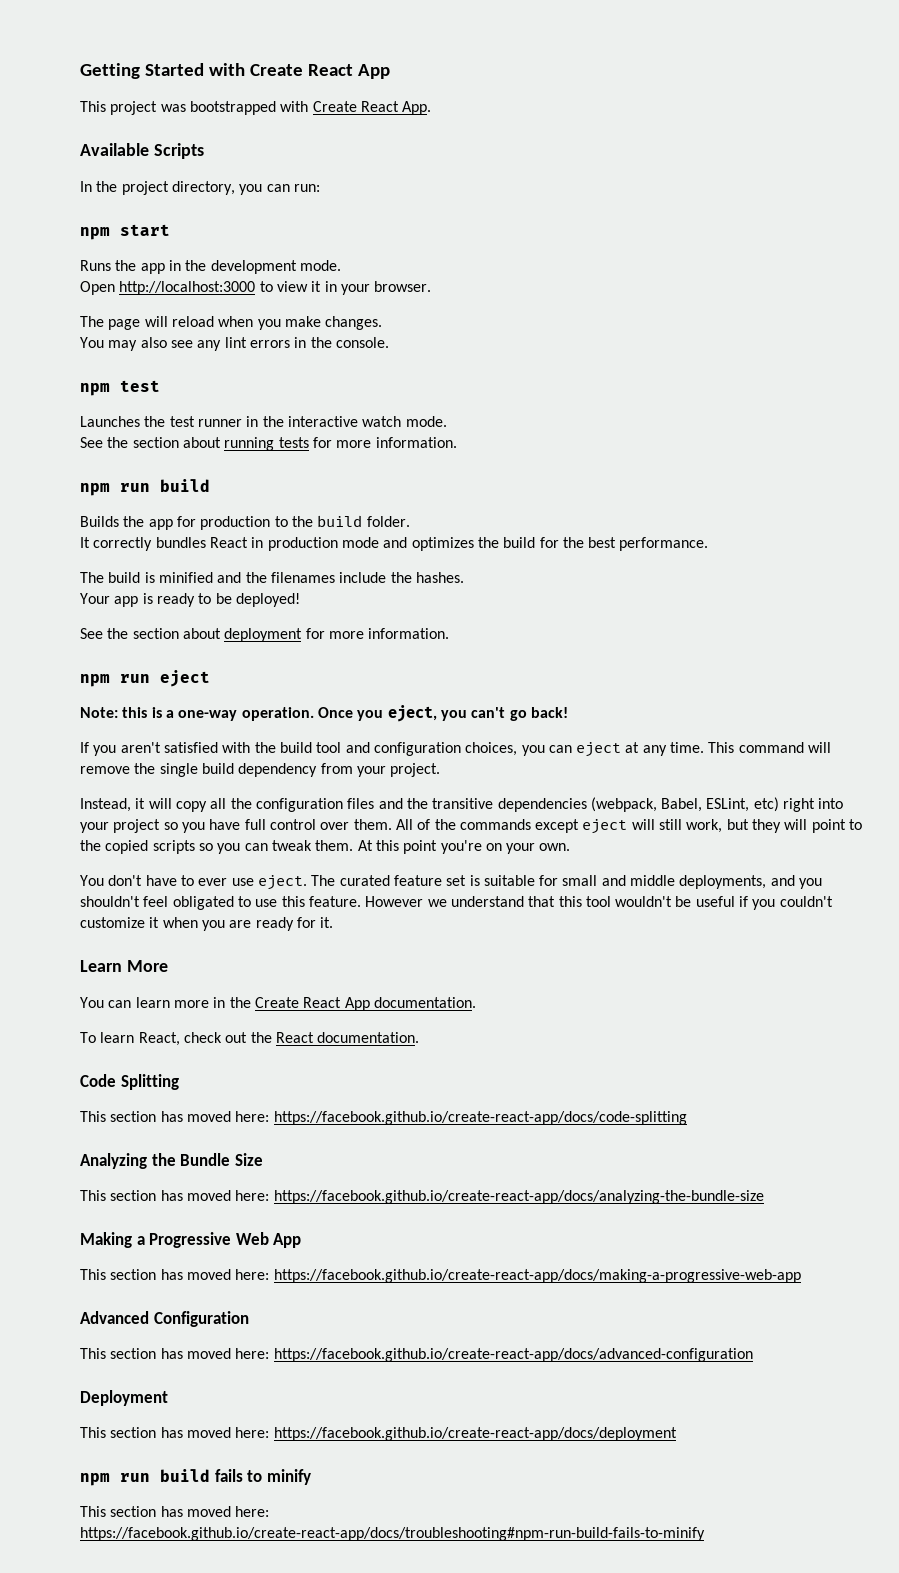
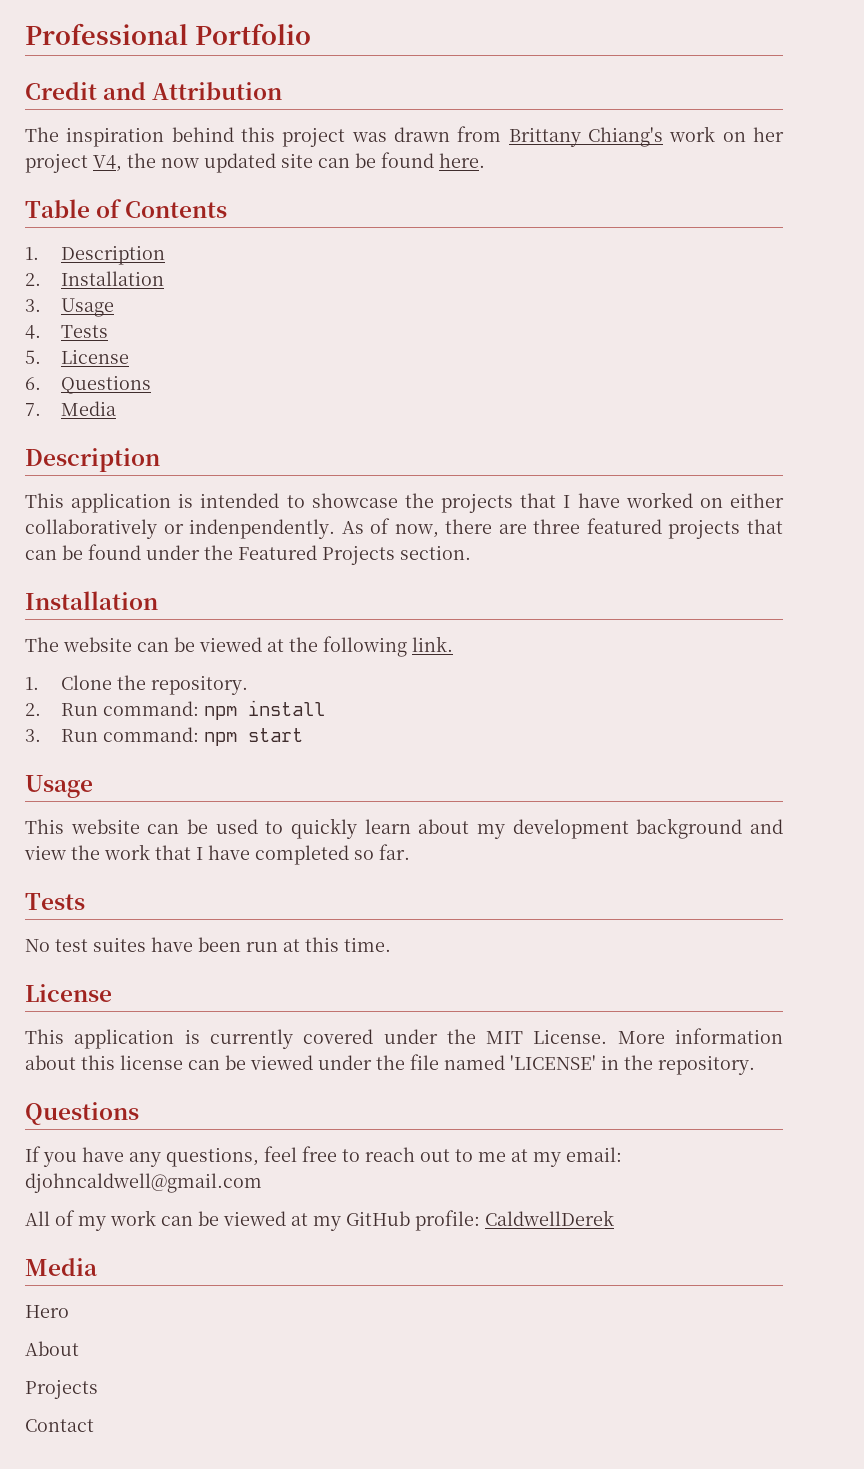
[80,63,390,79] [80,101,432,115] [80,143,204,159] [80,181,320,195] [80,224,170,240] [80,260,341,274] [80,281,432,295] [80,316,383,330] [80,337,389,351] [80,380,160,396] [80,416,447,427] [80,437,457,451] [80,479,210,496] [80,515,410,530] [80,537,709,551] [80,572,464,583] [80,593,300,607] [80,628,450,642] [80,670,210,687] [80,705,568,722] [80,742,832,757] [80,763,441,777] [80,797,844,812] [80,819,863,834] [80,840,571,854] [80,875,823,890] [80,896,833,910] [80,917,334,931] [80,960,168,972] [80,997,476,1011] [80,1032,420,1046] [80,1074,179,1090] [80,1111,687,1125] [80,1153,263,1169] [80,1190,764,1204] [80,1232,302,1248] [80,1269,801,1283] [80,1311,249,1327] [80,1348,753,1362] [80,1390,168,1406] [80,1427,677,1441] [80,1469,311,1486] [80,1506,270,1517] [80,1527,705,1541] Getting Started with Create React App // This project was bootstrapped with Create React App. // Available Scripts // In the project directory, you can run: // npm start // Runs the app in the development mode. // Open http://localhost:3000 to view it in your browser. // The page will reload when you make changes. // You may also see any lint errors in the console. // npm test // Launches the test runner in the interactive watch mode. // See the section about running tests for more information. // npm run build // Builds the app for production to the build folder. // It correctly bundles React in production mode and optimizes the build for the best performance. // The build is minified and the filenames include the hashes. // Your app is ready to be deployed! // See the section about deployment for more information. // npm run eject // Note: this is a one-way operation. Once you eject, you can't go back! // If you aren't satisfied with the build tool and configuration choices, you can eject at any time. This command will remove the single build dependency from your project. // Instead, it will copy all the configuration files and the transitive dependencies (webpack, Babel, ESLint, etc) right into your project so you have full control over them. All of the commands except eject will still work, but they will point to the copied scripts so you can tweak them. At this point you're on your own. // You don't have to ever use eject. The curated feature set is suitable for small and middle deployments, and you shouldn't feel obligated to use this feature. However we understand that this tool wouldn't be useful if you couldn't customize it when you are ready for it. // Learn More // You can learn more in the Create React App documentation. // To learn React, check out the React documentation. // Code Splitting // This section has moved here: https://facebook.github.io/create-react-app/docs/code-splitting // Analyzing the Bundle Size // This section has moved here: https://facebook.github.io/create-react-app/docs/analyzing-the-bundle-size // Making a Progressive Web App // This section has moved here: https://facebook.github.io/create-react-app/docs/making-a-progressive-web-app // Advanced Configuration // This section has moved here: https://facebook.github.io/create-react-app/docs/advanced-configuration // Deployment // This section has moved here: https://facebook.github.io/create-react-app/docs/deployment // npm run build fails to minify // This section has moved here: https://facebook.github.io/create-react-app/docs/troubleshooting#npm-run-build-fails-to-minify -> [25,23,311,45] [25,82,283,100] [25,126,785,147] [25,152,485,173] [25,199,228,218] [25,245,165,265] [25,271,164,286] [25,298,114,317] [25,325,108,339] [25,349,129,364] [25,375,151,394] [25,401,116,416] [25,448,160,472] [25,492,785,513] [25,518,783,539] [25,544,471,565] [25,591,158,610] [25,636,453,657] [25,675,248,695] [25,700,325,720] [25,727,303,746] [25,775,93,798] [25,818,783,839] [24,844,410,865] [25,893,85,910] [25,937,391,952] [25,984,112,1002] [25,1028,783,1049] [25,1054,755,1075] [25,1102,139,1125] [25,1146,622,1167] [25,1173,262,1193] [25,1210,614,1231] [25,1258,98,1276] [25,1305,69,1318] [25,1341,79,1356] [25,1379,98,1399] [25,1419,94,1432] Professional Portfolio // Credit and Attribution // The inspiration behind this project was drawn from Brittany Chiang's work on her project V4, the now updated site can be found here. // Table of Contents // 1. Description // 2. Installation // 3. Usage // 4. Tests // 5. License // 6. Questions // 7. Media // Description // This application is intended to showcase the projects that I have worked on either collaboratively or indenpendently. As of now, there are three featured projects that can be found under the Featured Projects section. // Installation // The website can be viewed at the following link. // 1. Clone the repository. // 2. Run command: npm install // 3. Run command: npm start // Usage // This website can be used to quickly learn about my development background and view the work that I have completed so far. // Tests // No test suites have been run at this time. // License // This application is currently covered under the MIT License. More information about this license can be viewed under the file named 'LICENSE' in the repository. // Questions // If you have any questions, feel free to reach out to me at my email: djohncaldwell@gmail.com // All of my work can be viewed at my GitHub profile: CaldwellDerek // Media // Hero // About // Projects // Contact

